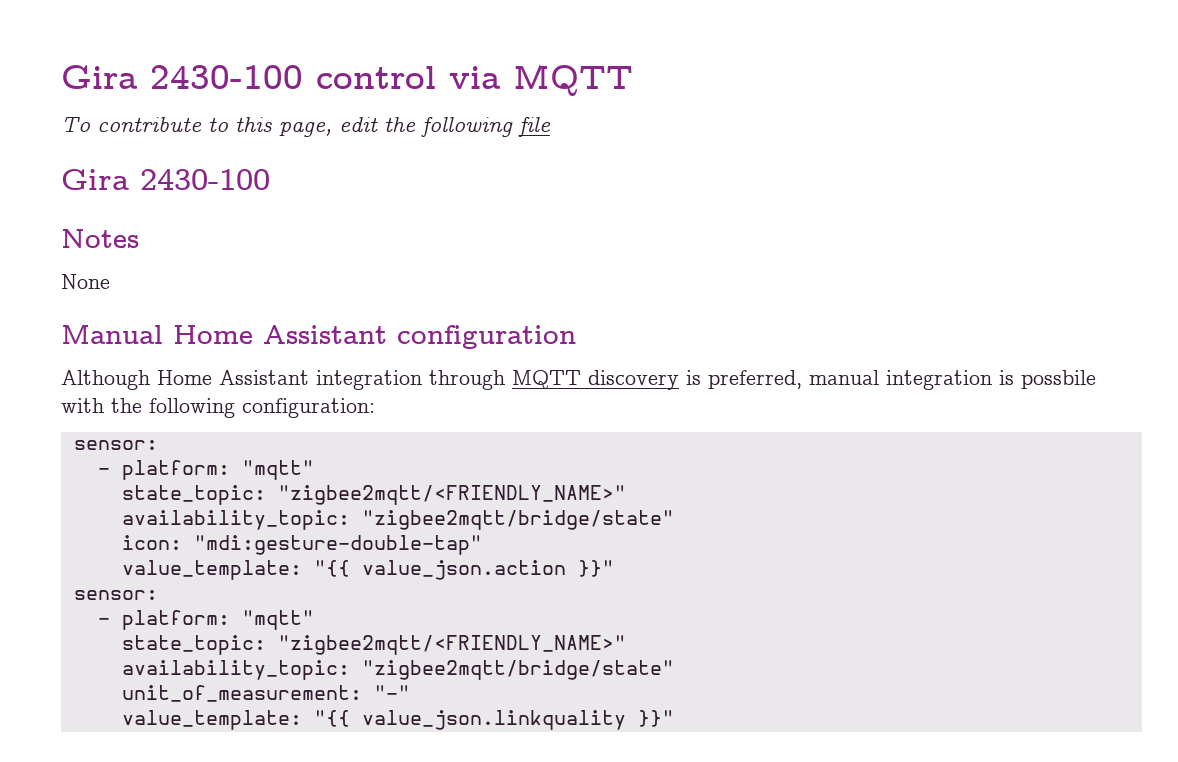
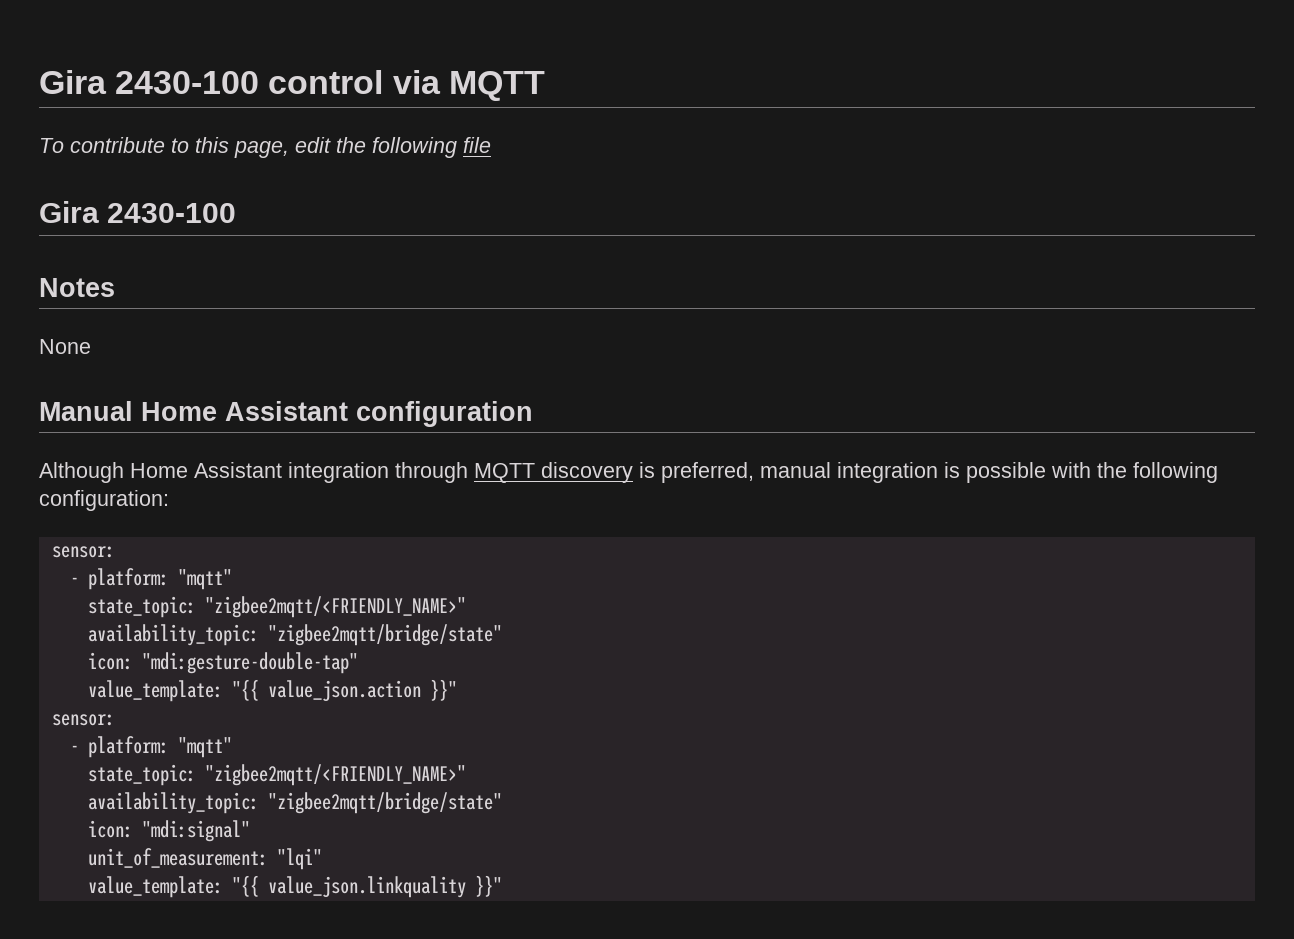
[1021,370,1096,389] possbile -> [966,462,1046,483] possible
(674, 670) none -> [87,820,250,842] // icon: "mdi:signal"
[373,685,410,700] "-" -> [276,848,322,870] "lqi"

